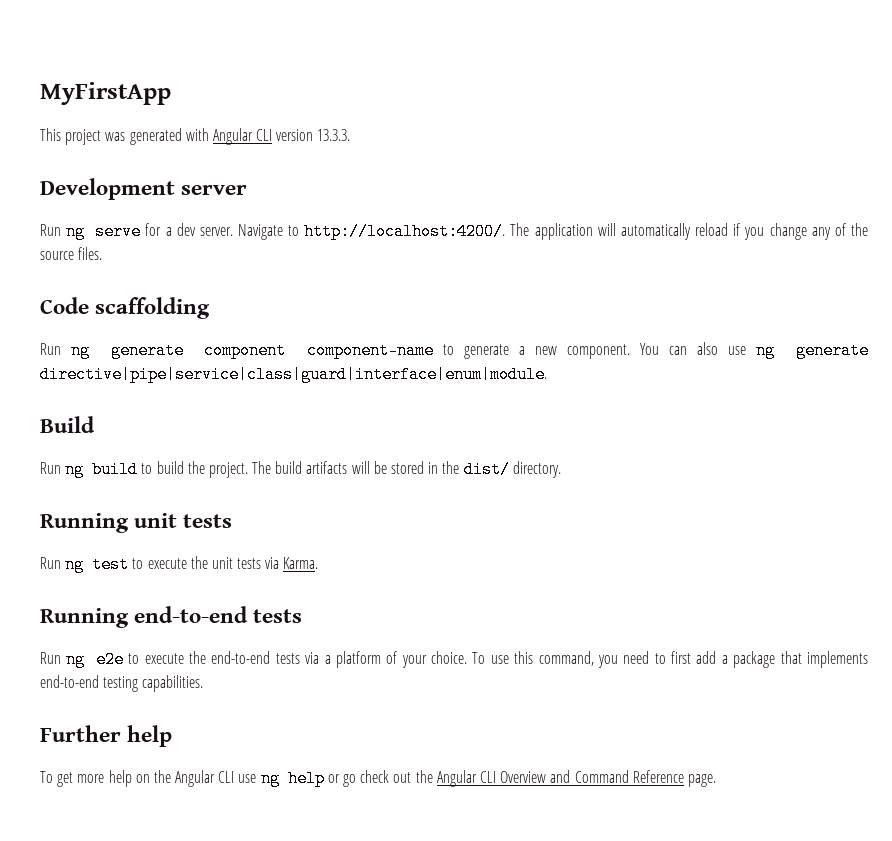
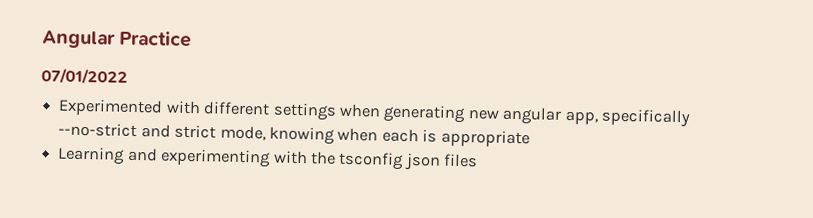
[40,82,171,105] [40,128,351,145] [40,178,248,200] [40,223,869,240] [40,247,103,260] [40,297,211,319] [40,342,869,359] [40,366,547,383] [40,416,95,433] [40,461,561,478] [40,513,233,533] [40,556,319,573] [40,606,303,628] [40,651,868,668] [40,675,204,692] [40,725,173,747] [40,770,716,787] MyFirstApp // This project was generated with Angular CLI version 13.3.3. // Development server // Run ng serve for a dev server. Navigate to http://localhost:4200/. The application will automatically reload if you change any of the source files. // Code scaffolding // Run ng generate component component-name to generate a new component. You can also use ng generate directive|pipe|service|class|guard|interface|enum|module. // Build // Run ng build to build the project. The build artifacts will be stored in the dist/ directory. // Running unit tests // Run ng test to execute the unit tests via Karma. // Running end-to-end tests // Run ng e2e to execute the end-to-end tests via a platform of your choice. To use this command, you need to first add a package that implements end-to-end testing capabilities. // Further help // To get more help on the Angular CLI use ng help or go check out the Angular CLI Overview and Command Reference page. -> [42,30,193,49] [41,67,128,85] [58,98,692,128] [58,122,530,148] [57,146,479,171] Angular Practice // 07/01/2022 // Experimented with different settings when generating new angular app, specifically --no-strict and strict mode, knowing when each is appropriate // Learning and experimenting with the tsconfig json files

